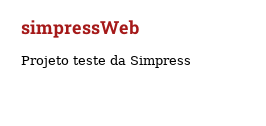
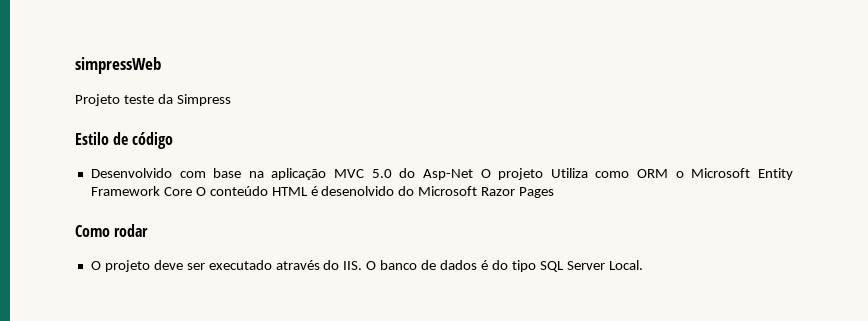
(191, 62) none -> [75,132,174,149] [90,168,793,180] [90,186,555,198] [75,224,149,237] [90,260,643,272] // Estilo de código // Desenvolvido com base na aplicação MVC 5.0 do Asp-Net O projeto Utiliza como ORM o Microsoft Entity Framework Core O conteúdo HTML é desenolvido do Microsoft Razor Pages // Como rodar // O projeto deve ser executado através do IIS. O banco de dados é do tipo SQL Server Local.

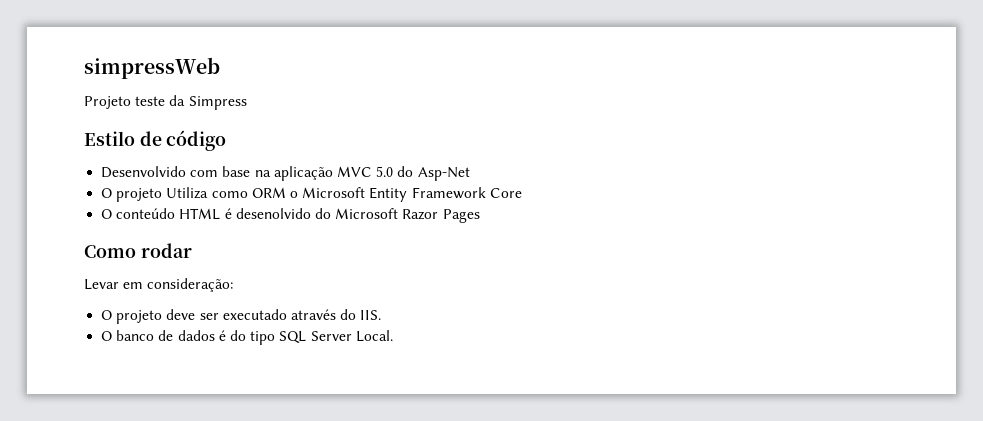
(473, 174) none -> (470, 174) //
(192, 191) none -> (522, 193) //
(149, 230) none -> [84,278,234,292] // Levar em consideração:
(363, 265) none -> (382, 315) //

